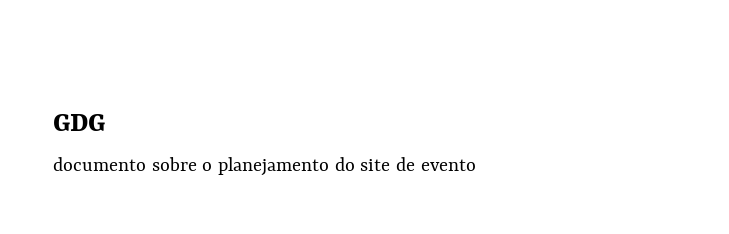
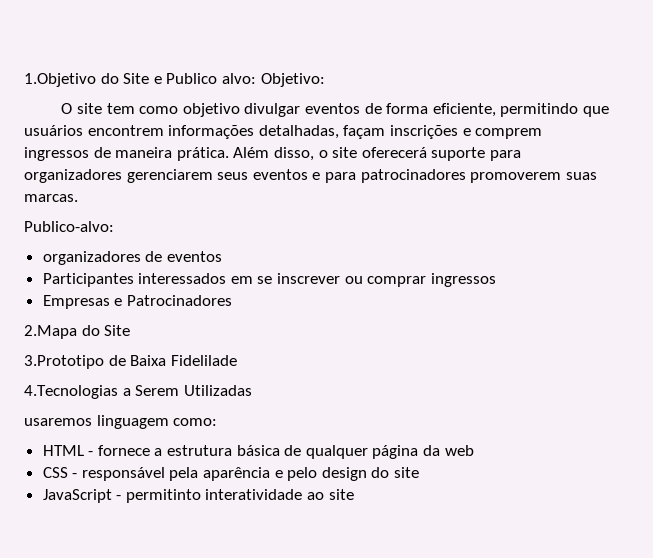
[53,114,105,131] [53,157,476,176] GDG // documento sobre o planejamento do site de evento -> [24,73,325,87] [61,103,609,117] [24,125,543,139] [24,147,521,161] [24,169,597,183] [24,194,78,202] [24,221,114,232] [42,251,222,265] [42,273,496,287] [42,295,232,309] [24,325,131,339] [24,355,237,369] [24,385,252,399] [24,415,218,429] [42,445,474,459] [42,467,420,481] [42,489,354,503] 1.Objetivo do Site e Publico alvo: Objetivo: // O site tem como objetivo divulgar eventos de forma eficiente, permitindo que usuários encontrem informações detalhadas, façam inscrições e comprem ingressos de maneira prática. Além disso, o site oferecerá suporte para organizadores gerenciarem seus eventos e para patrocinadores promoverem suas marcas. // Publico-alvo: // organizadores de eventos // Participantes interessados em se inscrever ou comprar ingressos // Empresas e Patrocinadores // 2.Mapa do Site // 3.Prototipo de Baixa Fidelilade // 4.Tecnologias a Serem Utilizadas // usaremos linguagem como: // HTML - fornece a estrutura básica de qualquer página da web // CSS - responsável pela aparência e pelo design do site // JavaScript - permitinto interatividade ao site

